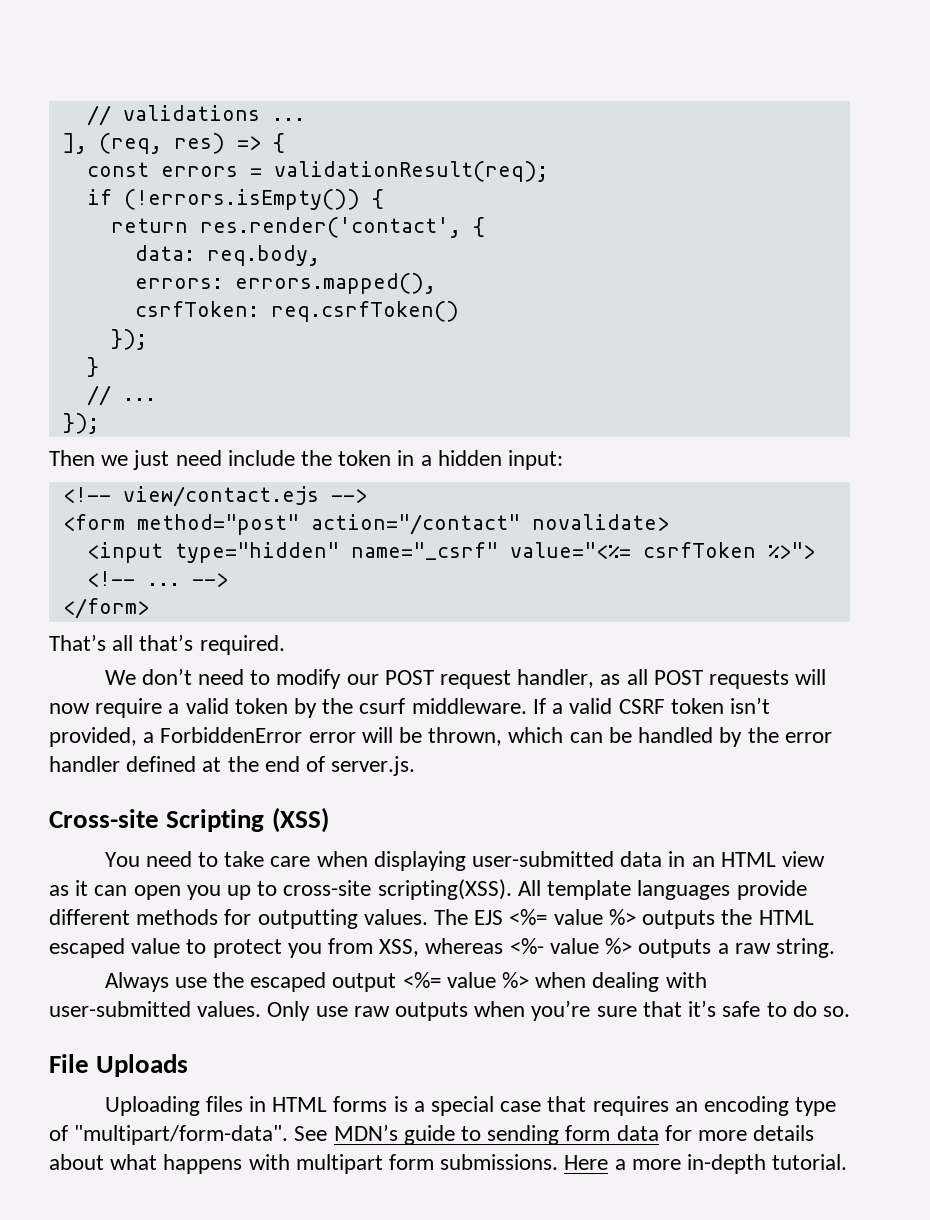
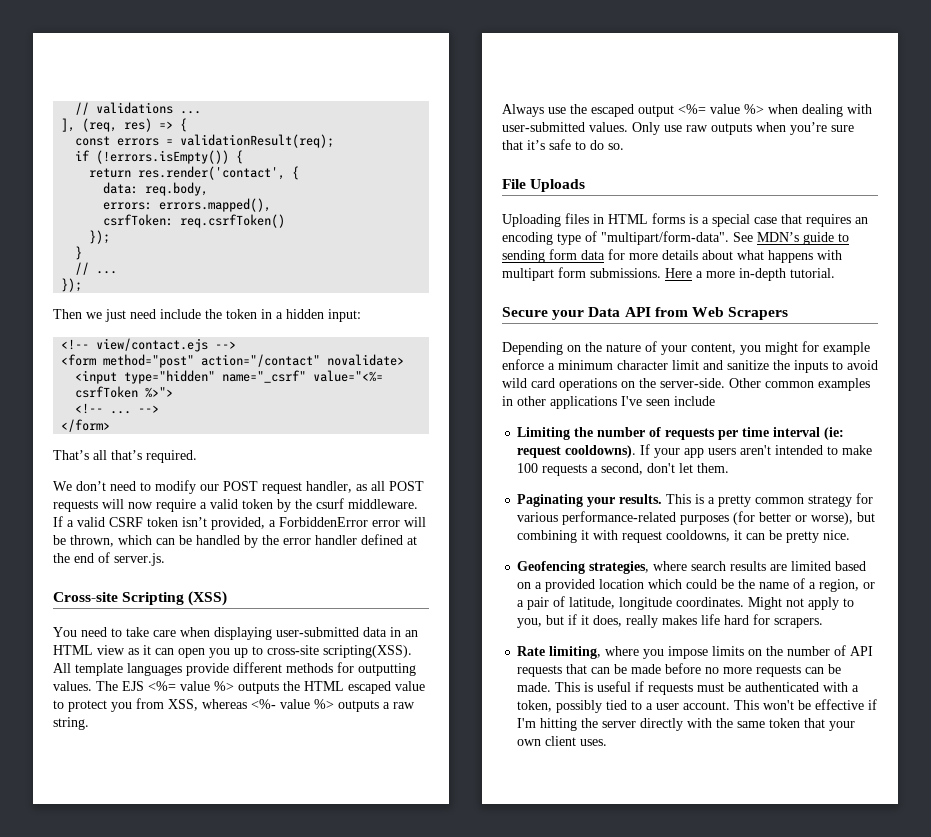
(848, 1162) none -> [502,307,789,320] [502,341,870,355] [502,359,878,373] [502,378,870,391] [502,396,715,409] [517,427,845,440] [517,444,873,458] [517,463,730,476] [517,493,874,507] [517,511,876,525] [517,530,851,543] [517,561,867,574] [517,578,876,592] [517,596,855,610] [517,614,824,628] [517,645,874,659] [517,663,842,677] [517,681,860,695] [517,699,878,713] [517,718,856,731] [517,736,608,746] // Secure your Data API from Web Scrapers // Depending on the nature of your content, you might for example enforce a minimum character limit and sanitize the inputs to avoid wild card operations on the server-side. Other common examples in other applications I've seen include // Limiting the number of requests per time interval (ie: request cooldowns). If your app users aren't intended to make 100 requests a second, don't let them. // Paginating your results. This is a pretty common strategy for various performance-related purposes (for better or worse), but combining it with request cooldowns, it can be pretty nice. // Geofencing strategies, where search results are limited based on a provided location which could be the name of a region, or a pair of latitude, longitude coordinates. Might not apply to you, but if it does, really makes life hard for scrapers. // Rate limiting, where you impose limits on the number of API requests that can be made before no more requests can be made. This is useful if requests must be authenticated with a token, possibly tied to a user account. This won't be effective if I'm hitting the server directly with the same token that your own client uses.

